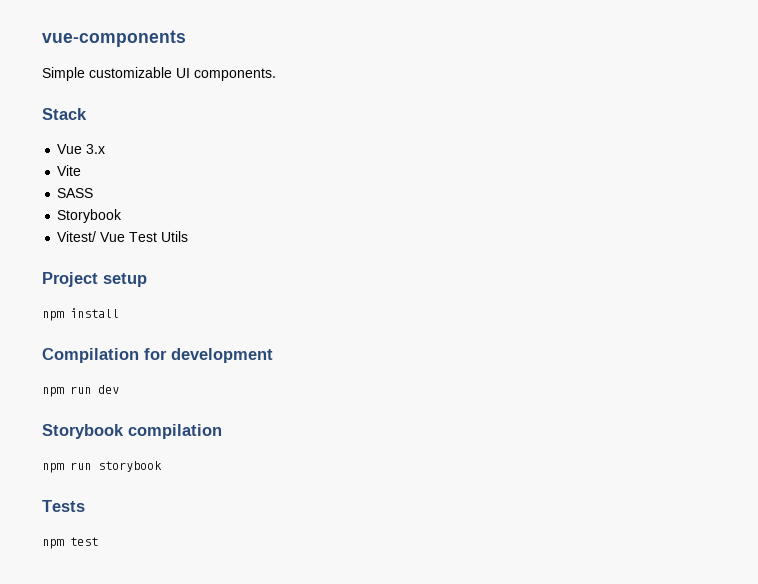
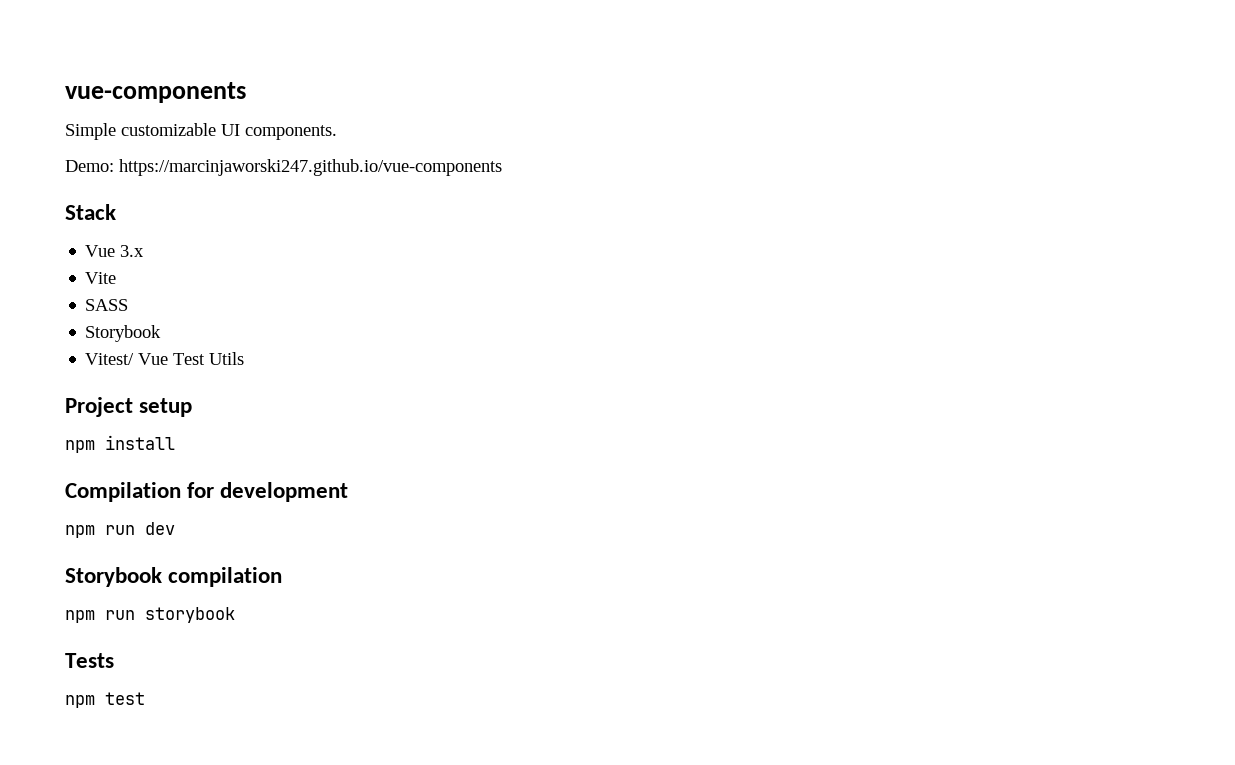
(276, 74) none -> [65,159,502,176] // Demo: https://marcinjaworski247.github.io/vue-components

